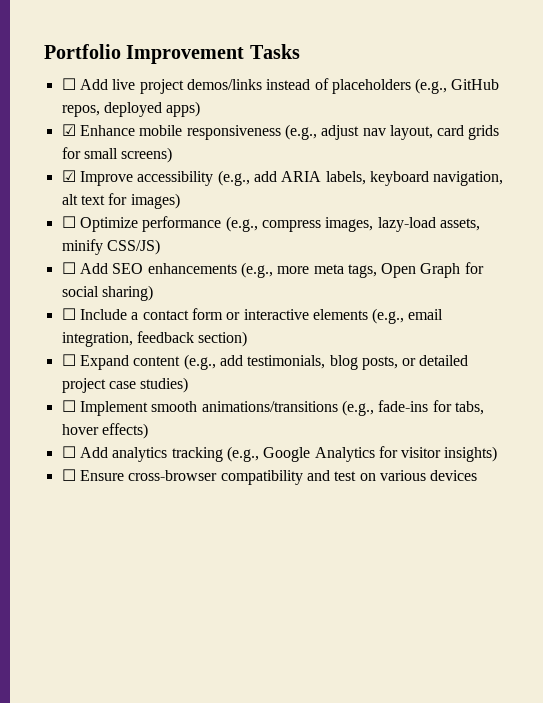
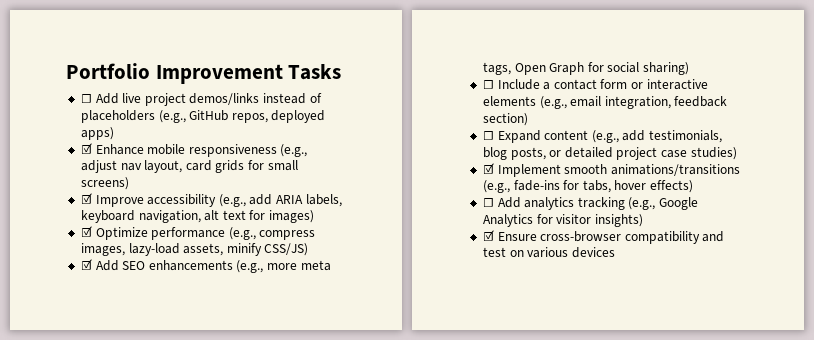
[61,216,76,228] ☐ -> [80,226,92,237] ☑
[61,262,76,274] ☐ -> [80,259,92,270] ☑
[61,400,76,412] ☐ -> [482,163,494,174] ☑
[61,469,76,481] ☐ -> [482,230,494,241] ☑

